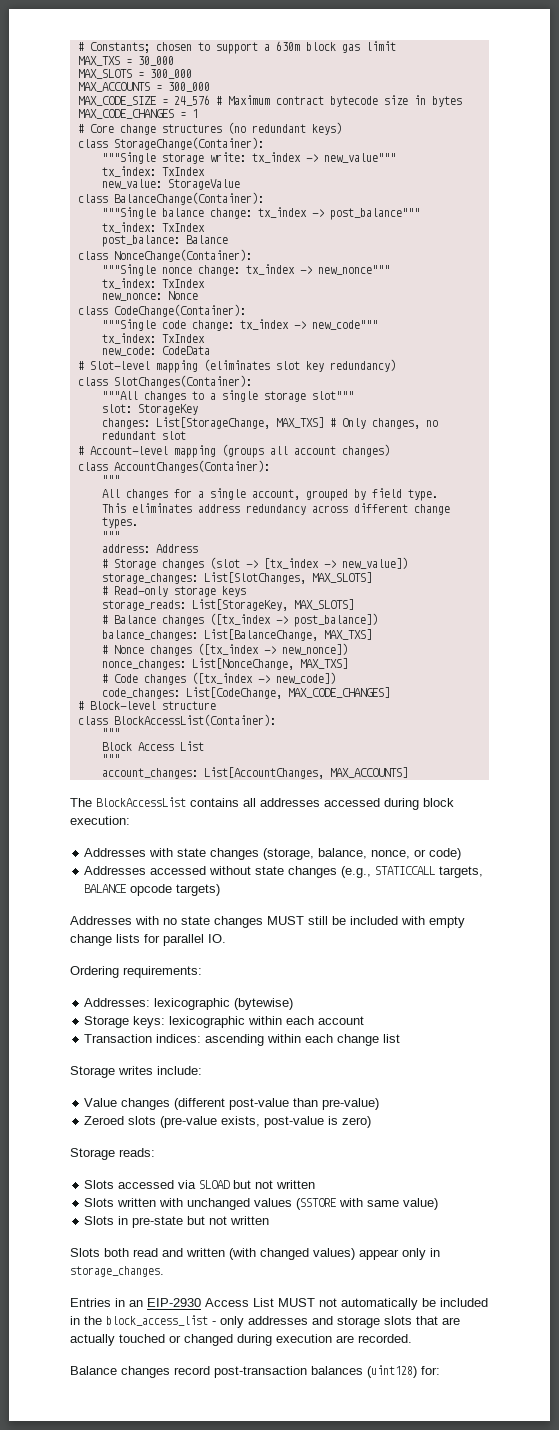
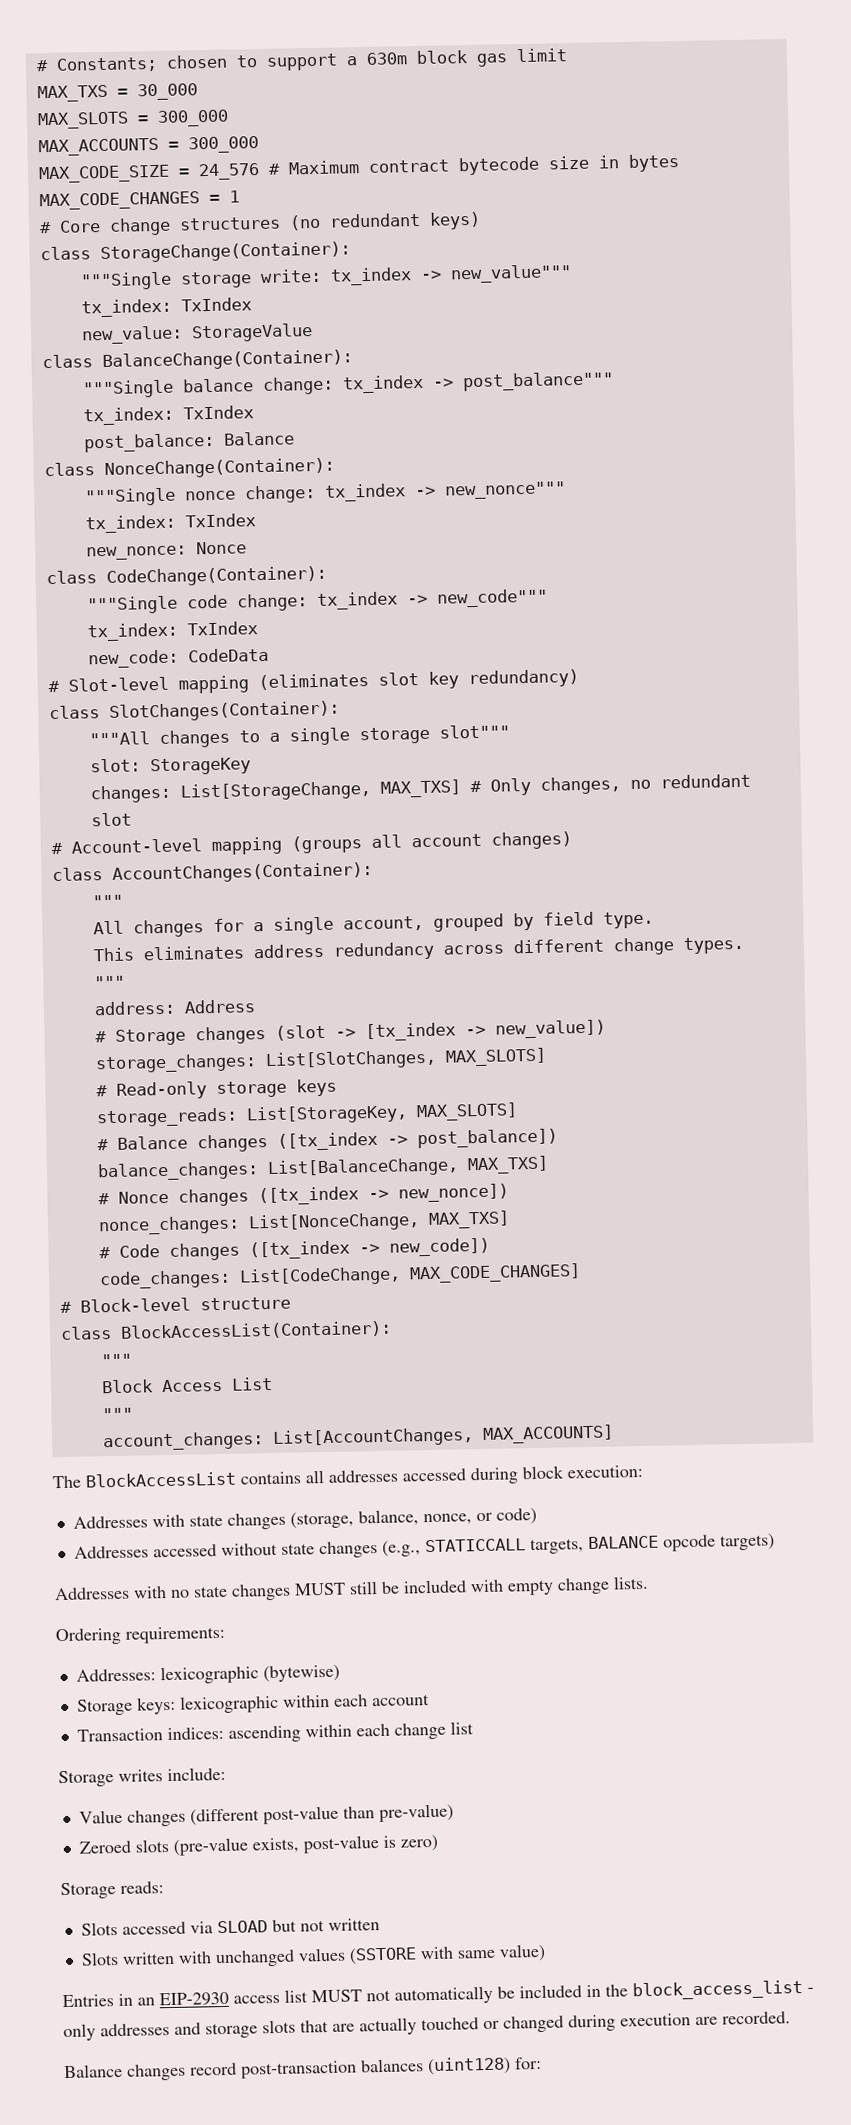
[116,934,226,946] lists for parallel IO. -> [613,1575,649,1590] lists.
[84,1216,270,1228] [70,1248,440,1260] [70,1266,164,1277] // Slots in pre-state but not written // Slots both read and written (with changed values) appear only in storage_changes. -> (546, 1952) none
[205,1298,274,1307] Access List -> [233,1989,308,2004] access list

